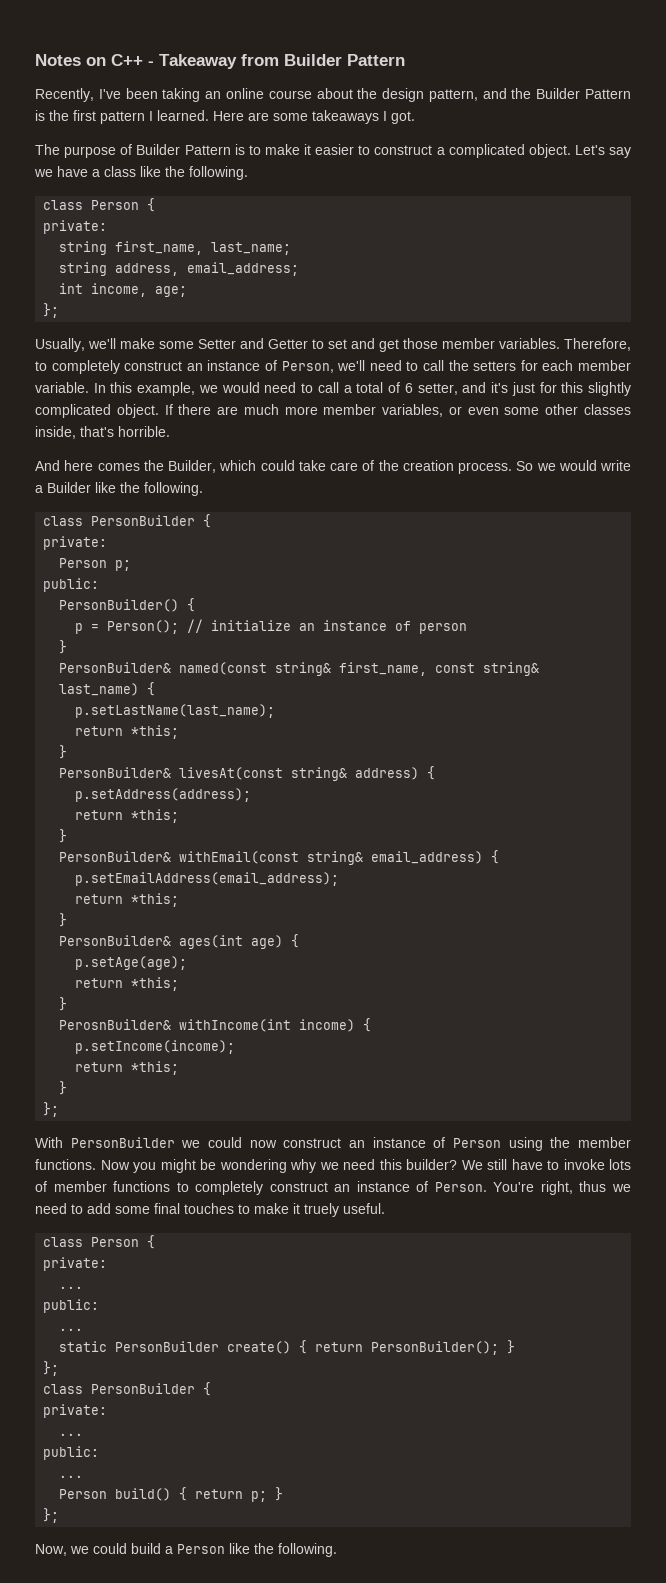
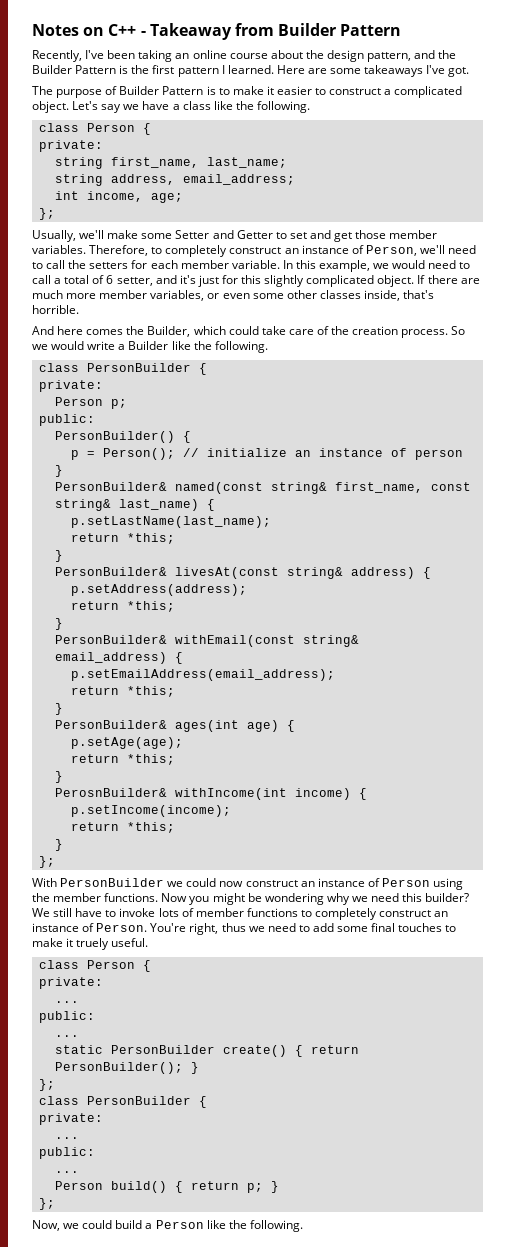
[383,111,387,121] I -> [426,65,446,74] I've

